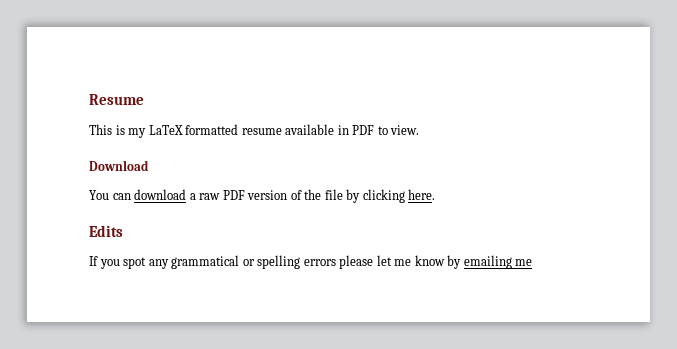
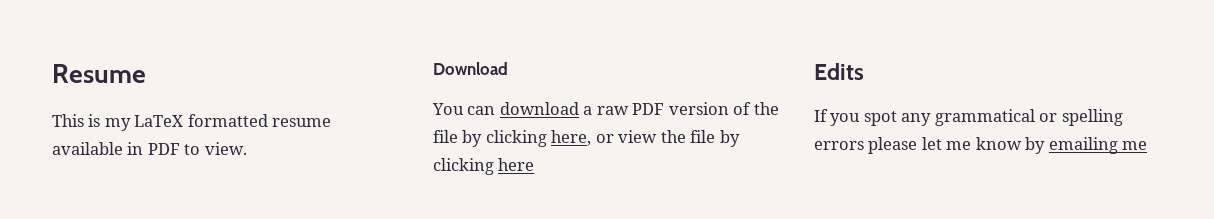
[408,189,436,200] here. -> [551,130,740,147] [433,158,535,175] here, or view the file by clicking here

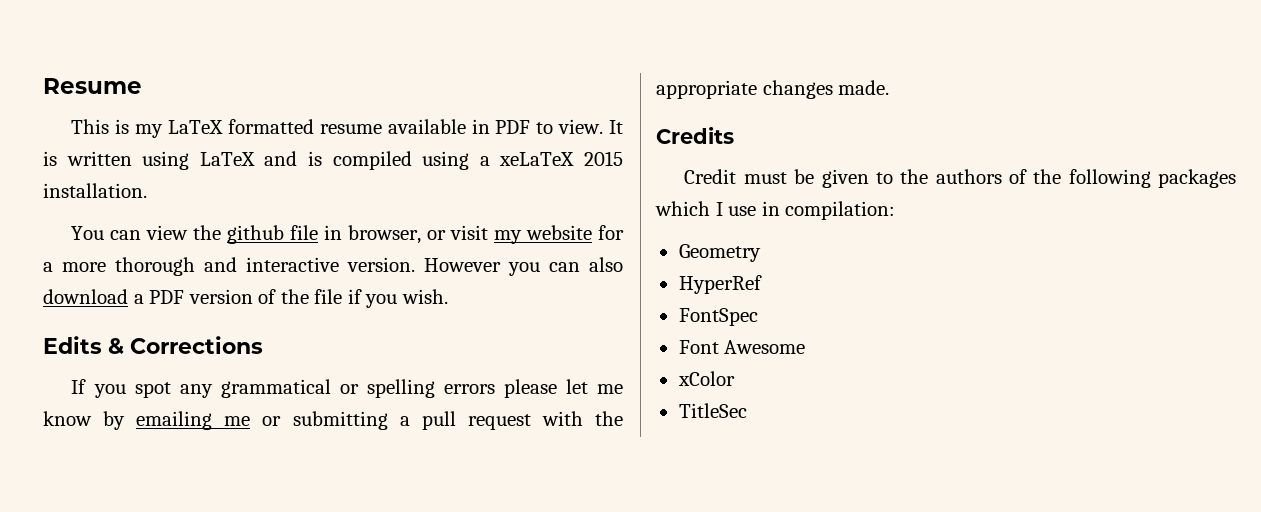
[433,62,508,75] [432,103,496,115] // Download // You can -> [609,120,623,134] [43,151,624,170] [43,183,147,198] [71,225,624,244] [43,257,623,276] It is written using LaTeX and is compiled using a xeLaTeX 2015 installation. // You can view the github file in browser, or visit my website for a more thorough and interactive version. However you can also
[596,106,629,115] raw -> (144, 299) none
[462,130,740,147] [433,158,535,175] by clicking here, or view the file by clicking here -> [347,289,448,308] if you wish.
(864, 71) none -> [108,336,263,354] & Corrections
(1148, 145) none -> [262,411,624,430] [656,80,890,99] [656,127,734,144] [684,169,1236,188] [655,201,896,220] [678,244,761,262] [678,275,762,294] [678,308,758,326] [678,340,806,354] [677,371,735,386] [678,403,747,418] or submitting a pull request with the appropriate changes made. // Credits // Credit must be given to the authors of the following packages which I use in compilation: // Geometry // HyperRef // FontSpec // Font Awesome // xColor // TitleSec

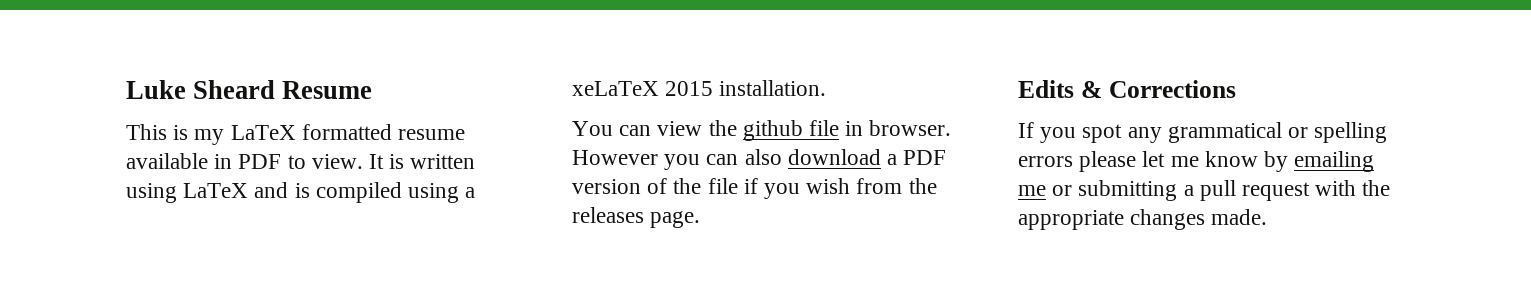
(43, 86) none -> [126,80,276,99] Luke Sheard
[348,225,624,244] [43,257,415,276] browser, or visit my website for a more thorough and interactive version. -> [869,120,952,136] browser.
[401,289,448,304] wish. -> [806,178,937,194] [572,207,701,228] wish from the releases page.
[656,127,734,144] [684,169,1236,188] [655,201,896,220] [678,244,761,262] [678,275,762,294] [678,308,758,326] [678,340,806,354] [677,371,735,386] [678,403,747,418] // Credits // Credit must be given to the authors of the following packages which I use in compilation: // Geometry // HyperRef // FontSpec // Font Awesome // xColor // TitleSec -> (1268, 217) none

